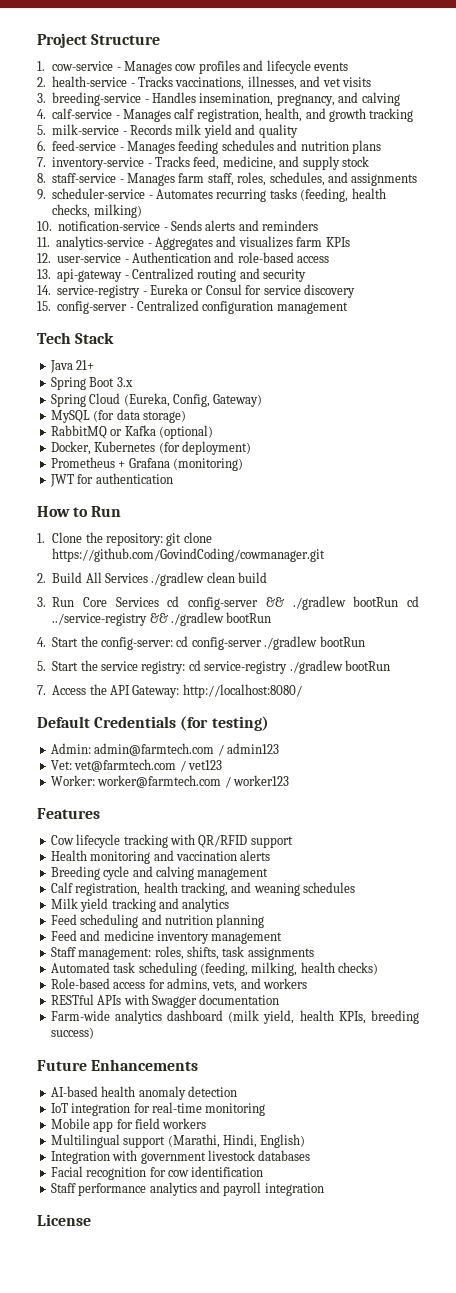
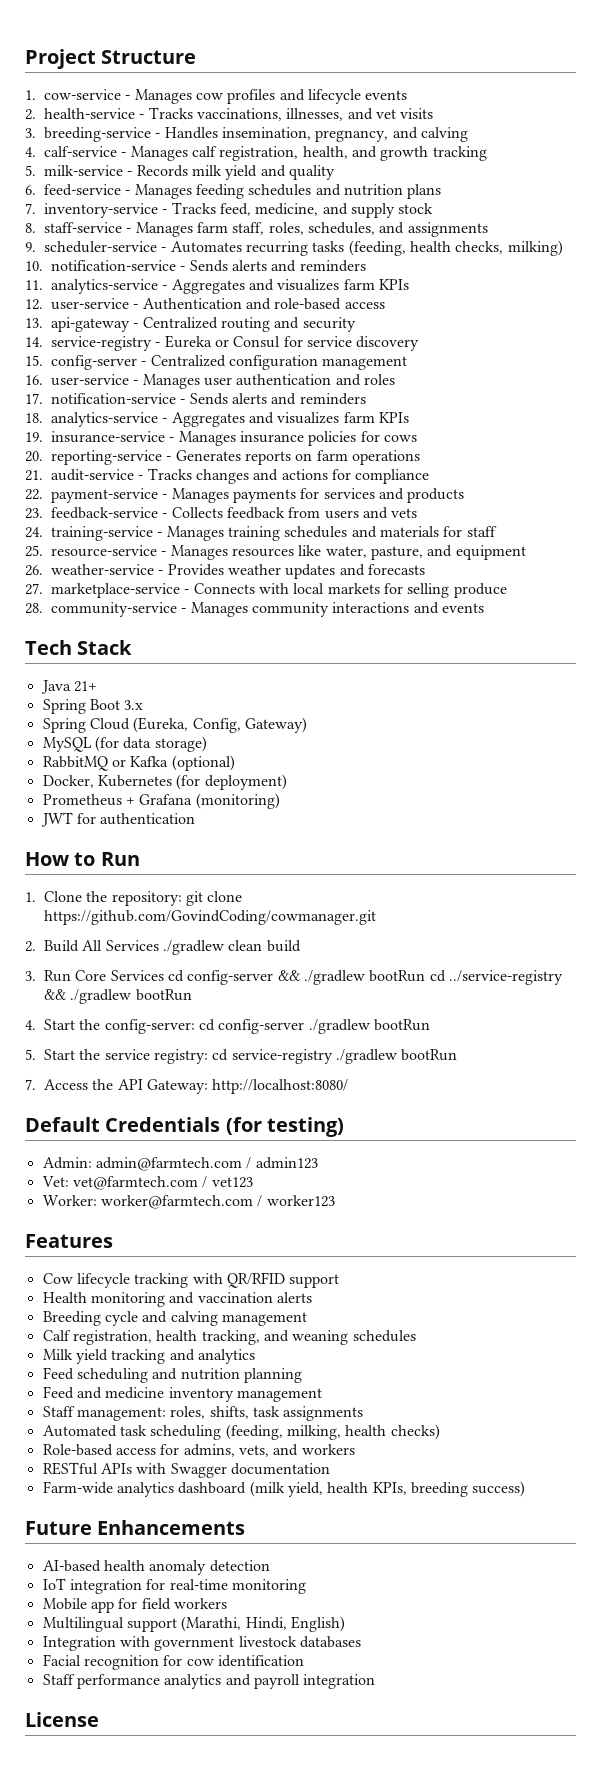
(348, 308) none -> [25,374,395,389] [25,393,366,405] [25,412,409,427] [25,431,417,446] [25,450,420,465] [25,468,430,484] [25,488,465,503] [25,507,418,519] [25,526,497,541] [25,545,526,560] [25,564,425,579] [25,583,507,598] [25,602,484,617] // 16. user-service - Manages user authentication and roles // 17. notification-service - Sends alerts and reminders // 18. analytics-service - Aggregates and visualizes farm KPIs // 19. insurance-service - Manages insurance policies for cows // 20. reporting-service - Generates reports on farm operations // 21. audit-service - Tracks changes and actions for compliance // 22. payment-service - Manages payments for services and products // 23. feedback-service - Collects feedback from users and vets // 24. training-service - Manages training schedules and materials for staff // 25. resource-service - Manages resources like water, pasture, and equipment // 26. weather-service - Provides weather updates and forecasts // 27. marketplace-service - Connects with local markets for selling produce // 28. community-service - Manages community interactions and events

